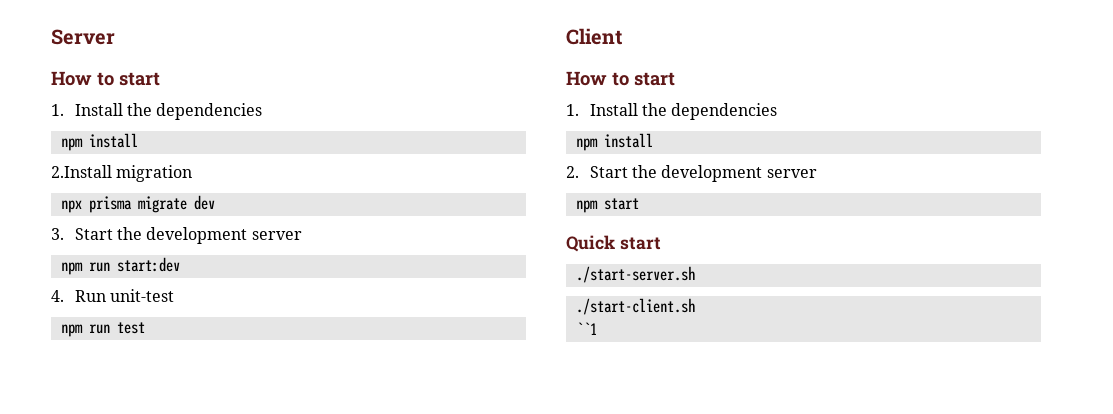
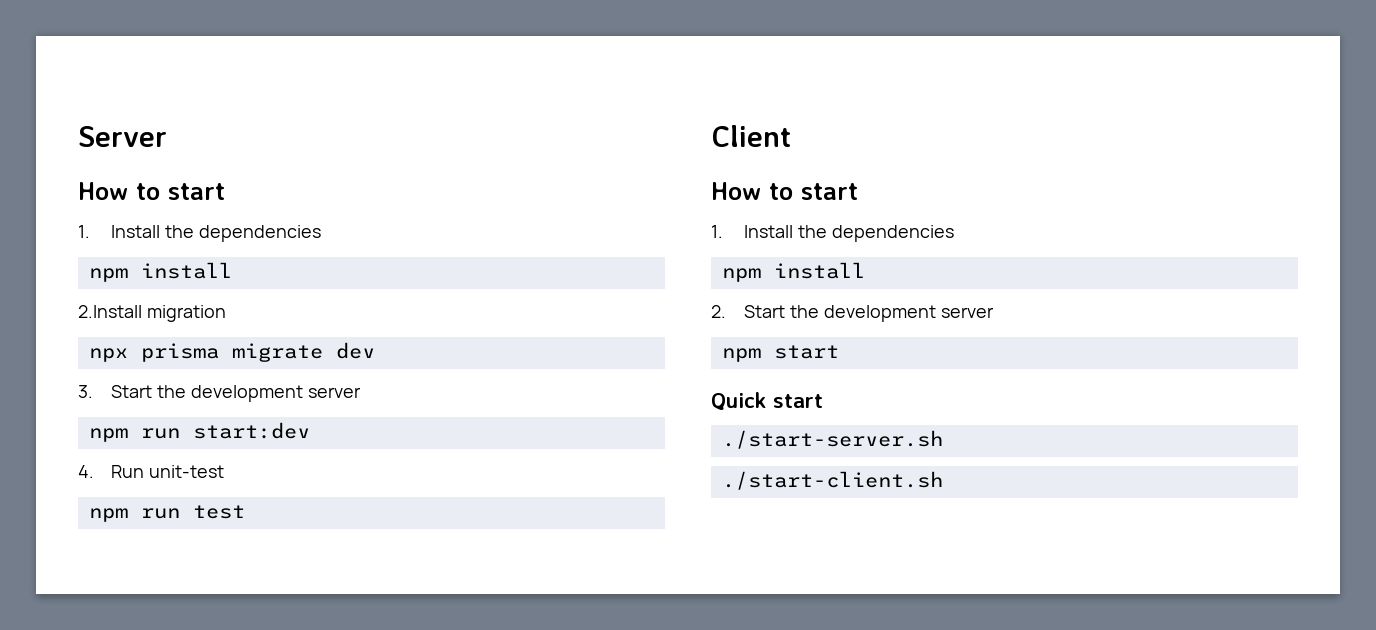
[575,322,597,335] // ``1 -> (943, 480) none

